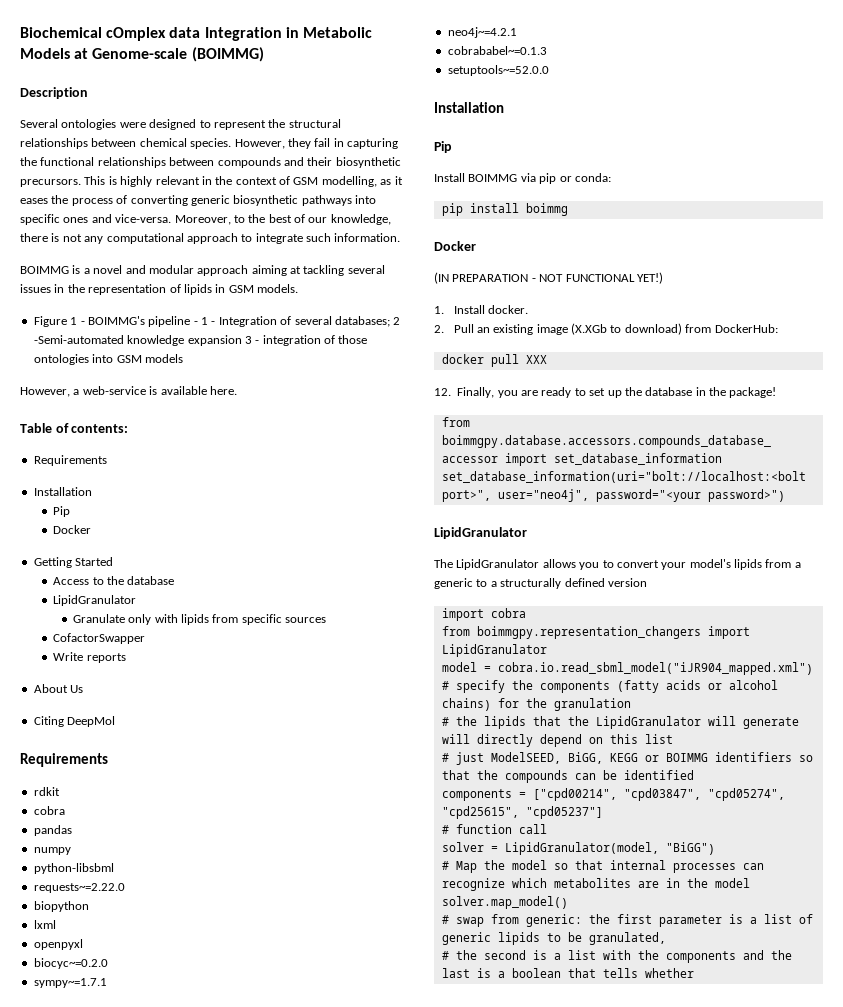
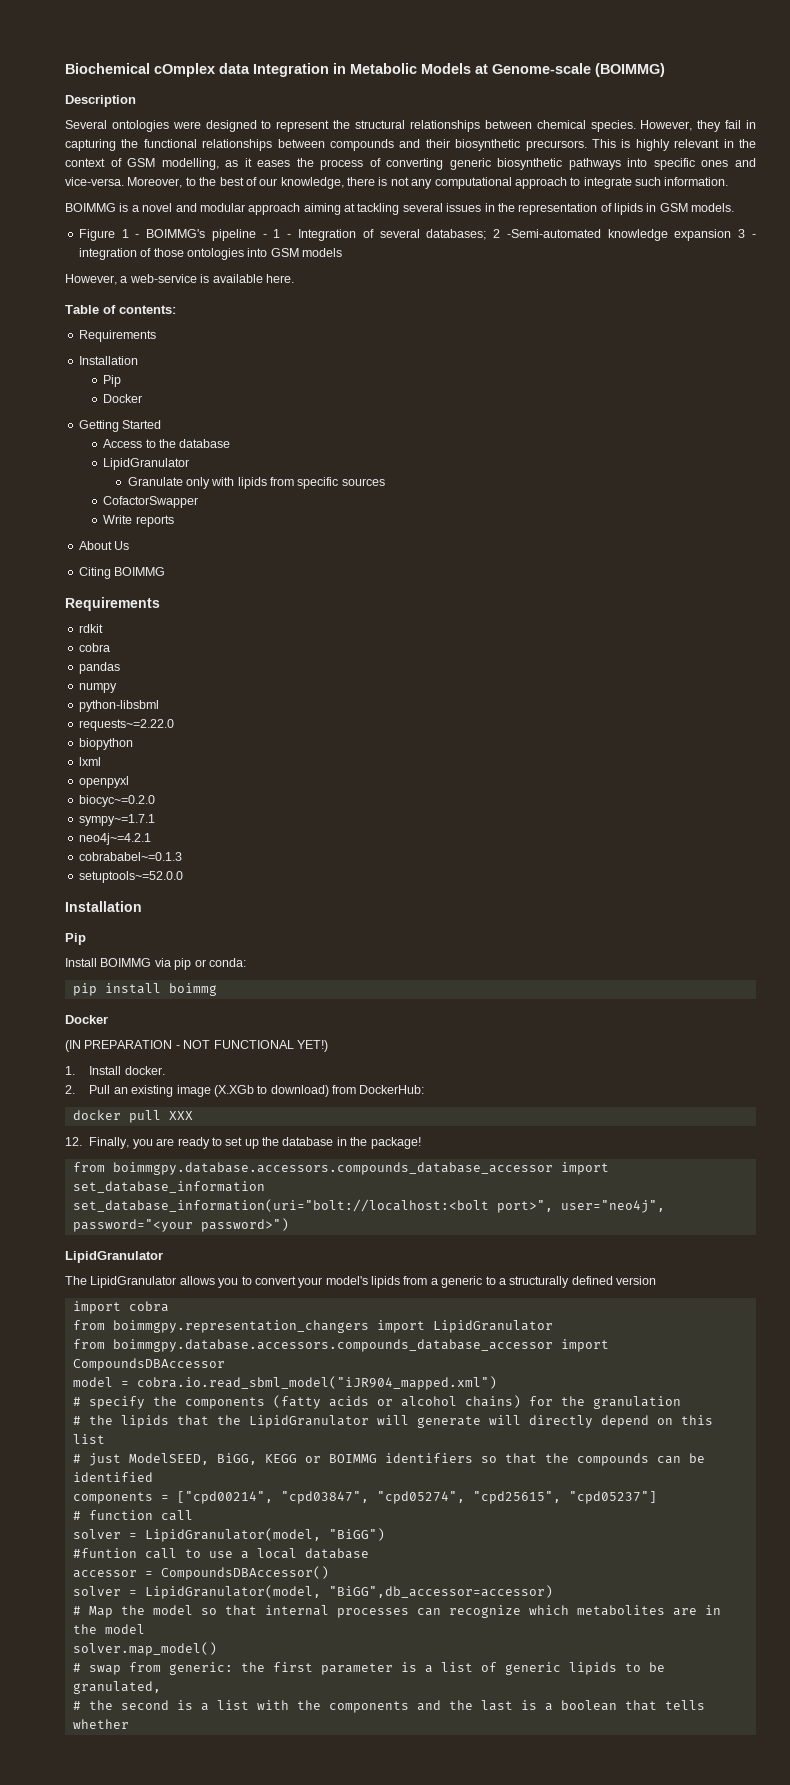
[67,716,116,727] DeepMol -> [114,567,166,576] BOIMMG
(547, 650) none -> [72,1339,609,1352] [72,1358,225,1371] // from boimmgpy.database.accessors.compounds_database_accessor import CompoundsDBAccessor
(715, 848) none -> [72,1548,369,1559] [72,1566,329,1580] [72,1585,553,1599] // #funtion call to use a local database // accessor = CompoundsDBAccessor() // solver = LipidGranulator(model, "BiGG",db_accessor=accessor)

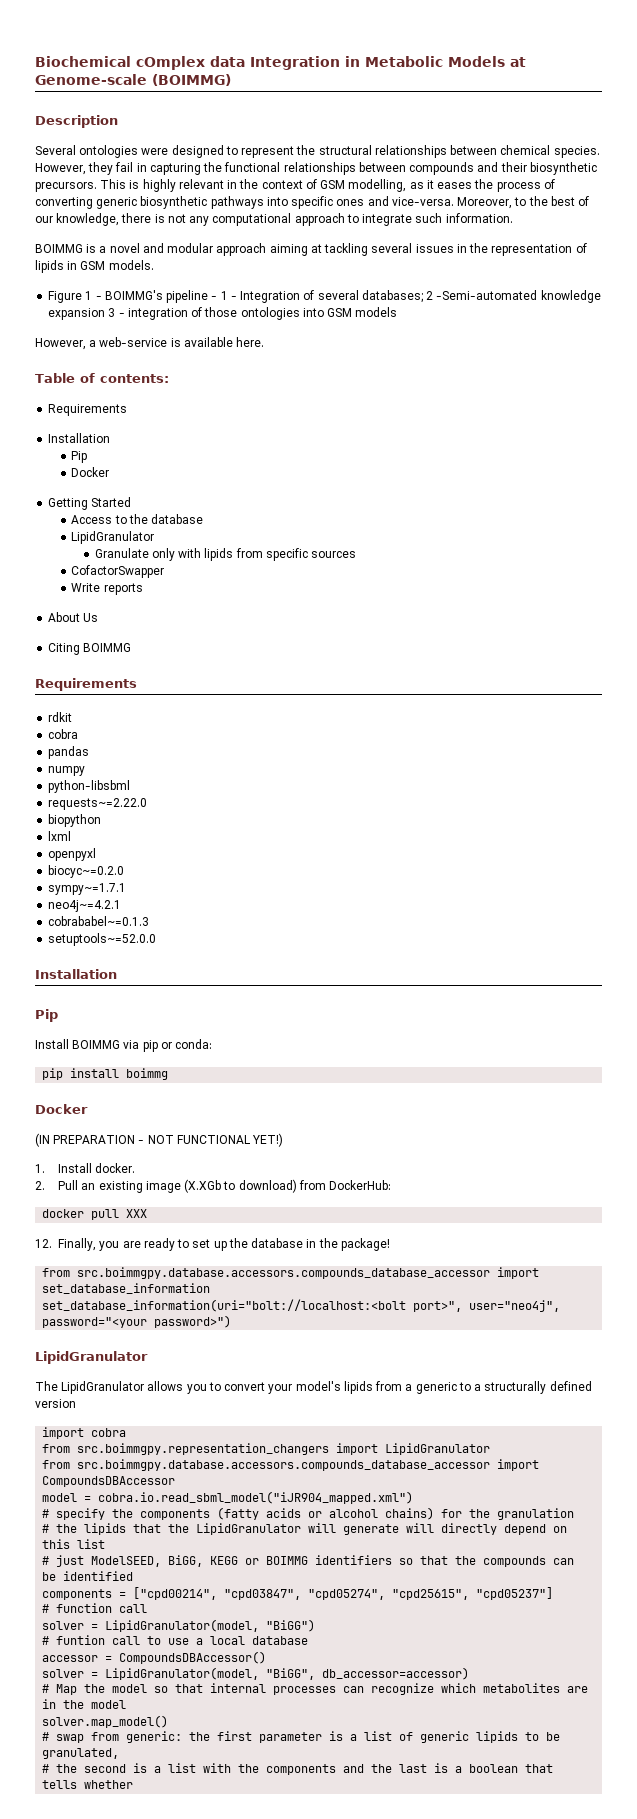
[112,1162,553,1175] boimmgpy.database.accessors.compounds_database_accessor -> [77,1267,491,1279] src.boimmgpy.database.accessors.compounds_database_accessor
[112,1320,369,1333] boimmgpy.representation_changers -> [77,1443,330,1455] src.boimmgpy.representation_changers
[112,1339,553,1352] boimmgpy.database.accessors.compounds_database_accessor -> [77,1459,491,1471] src.boimmgpy.database.accessors.compounds_database_accessor
[72,1548,137,1558] #funtion -> [42,1635,106,1645] # funtion
[328,1585,553,1598] "BiGG",db_accessor=accessor) -> [266,1667,470,1680] "BiGG", db_accessor=accessor)

